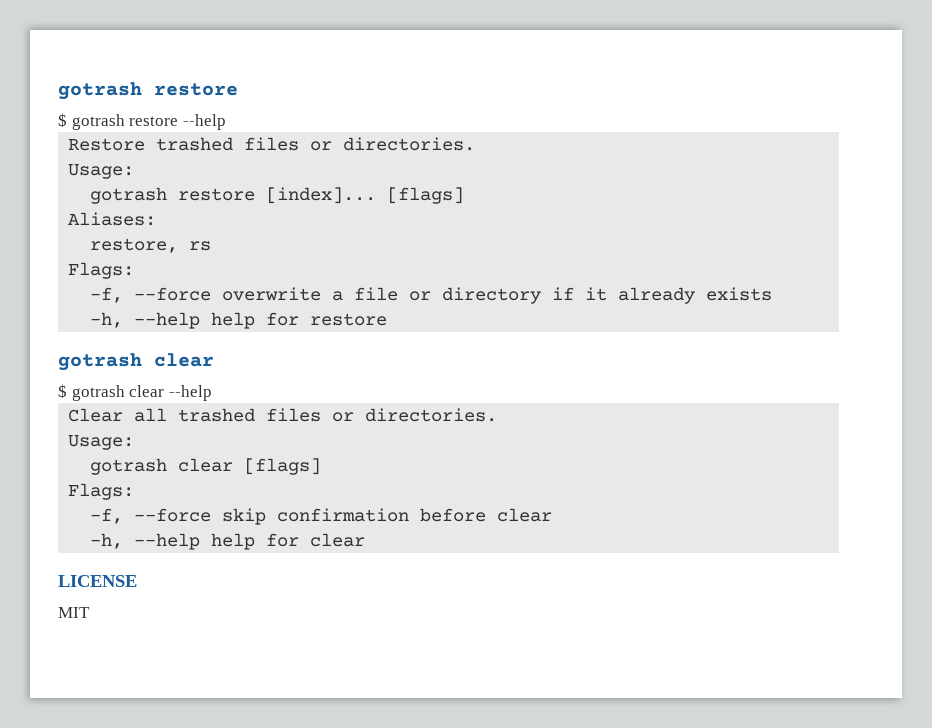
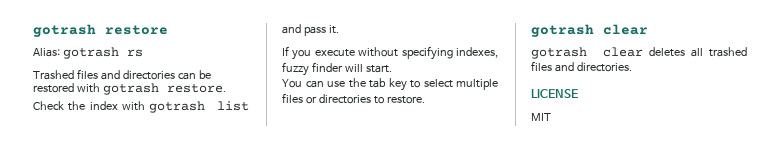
[58,113,226,130] [68,137,476,151] [68,164,135,179] [90,187,465,204] [68,212,157,226] [90,238,212,253] [68,262,135,279] [90,287,773,304] [90,312,388,329] $ gotrash restore --help // Restore trashed files or directories. // Usage: // gotrash restore [index]... [flags] // Aliases: // restore, rs // Flags: // -f, --force overwrite a file or directory if it already exists // -h, --help help for restore -> [33,47,143,59] [33,69,211,80] [33,83,226,95] [33,101,249,113] [282,24,339,36] [282,46,498,60] [282,62,392,76] [282,78,498,91] [282,93,425,104] Alias: gotrash rs // Trashed files and directories can be restored with gotrash restore. // Check the index with gotrash list and pass it. // If you execute without specifying indexes, fuzzy finder will start. // You can use the tab key to select multiple files or directories to restore.
[58,384,212,401] [68,408,124,422] $ gotrash clear --help // Clear -> [531,47,686,59] gotrash clear deletes
[332,408,498,422] [68,435,135,450] [90,458,322,475] [68,483,135,500] [90,508,553,525] [90,533,366,550] or directories. // Usage: // gotrash clear [flags] // Flags: // -f, --force skip confirmation before clear // -h, --help help for clear -> [554,62,632,72] and directories.

